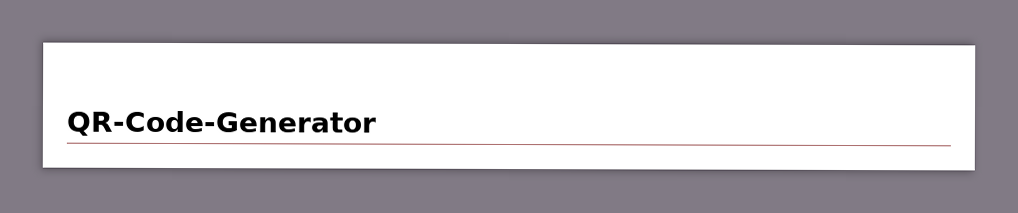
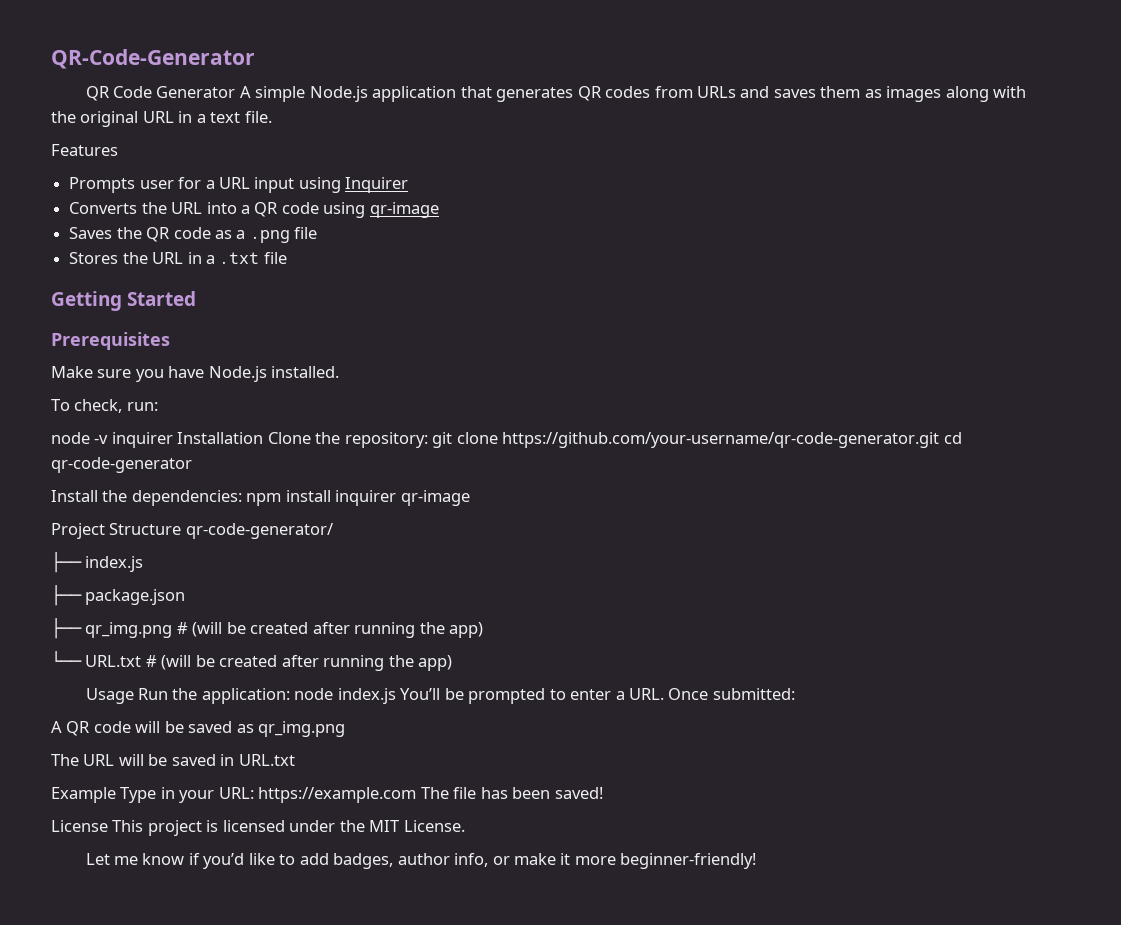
(376, 123) none -> [85,86,1027,102] [51,111,272,127] [51,144,118,156] [69,177,409,193] [69,202,439,218] [69,227,318,243] [69,252,287,264] [51,291,197,311] [51,332,170,350] [51,366,340,382] [51,399,158,413] [51,432,962,448] [51,457,192,473] [51,490,470,506] [51,523,333,539] [51,552,144,573] [51,585,186,606] [51,618,484,639] [51,651,453,671] [85,688,795,704] [51,721,346,737] [51,754,295,766] [51,787,603,803] [51,820,465,836] [85,853,757,869] // QR Code Generator A simple Node.js application that generates QR codes from URLs and saves them as images along with the original URL in a text file. // Features // Prompts user for a URL input using Inquirer // Converts the URL into a QR code using qr-image // Saves the QR code as a .png file // Stores the URL in a .txt file // Getting Started // Prerequisites // Make sure you have Node.js installed. // To check, run: // node -v inquirer Installation Clone the repository: git clone https://github.com/your-username/qr-code-generator.git cd qr-code-generator // Install the dependencies: npm install inquirer qr-image // Project Structure qr-code-generator/ // ├── index.js // ├── package.json // ├── qr_img.png # (will be created after running the app) // └── URL.txt # (will be created after running the app) // Usage Run the application: node index.js You’ll be prompted to enter a URL. Once submitted: // A QR code will be saved as qr_img.png // The URL will be saved in URL.txt // Example Type in your URL: https://example.com The file has been saved! // License This project is licensed under the MIT License. // Let me know if you’d like to add badges, author info, or make it more beginner-friendly!

